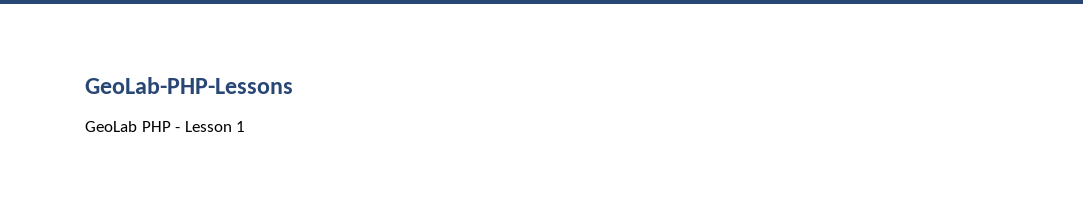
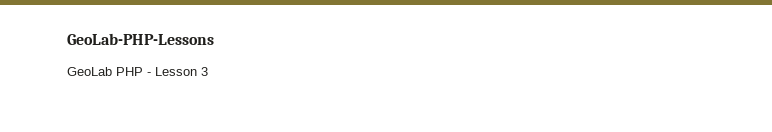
[236,121,246,132] 1 -> [201,67,208,76] 3

